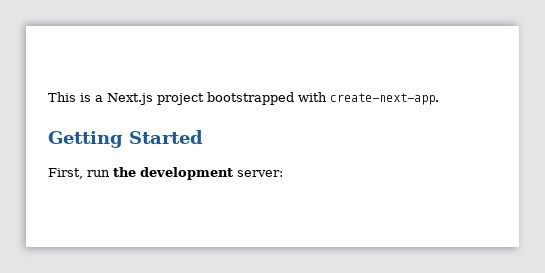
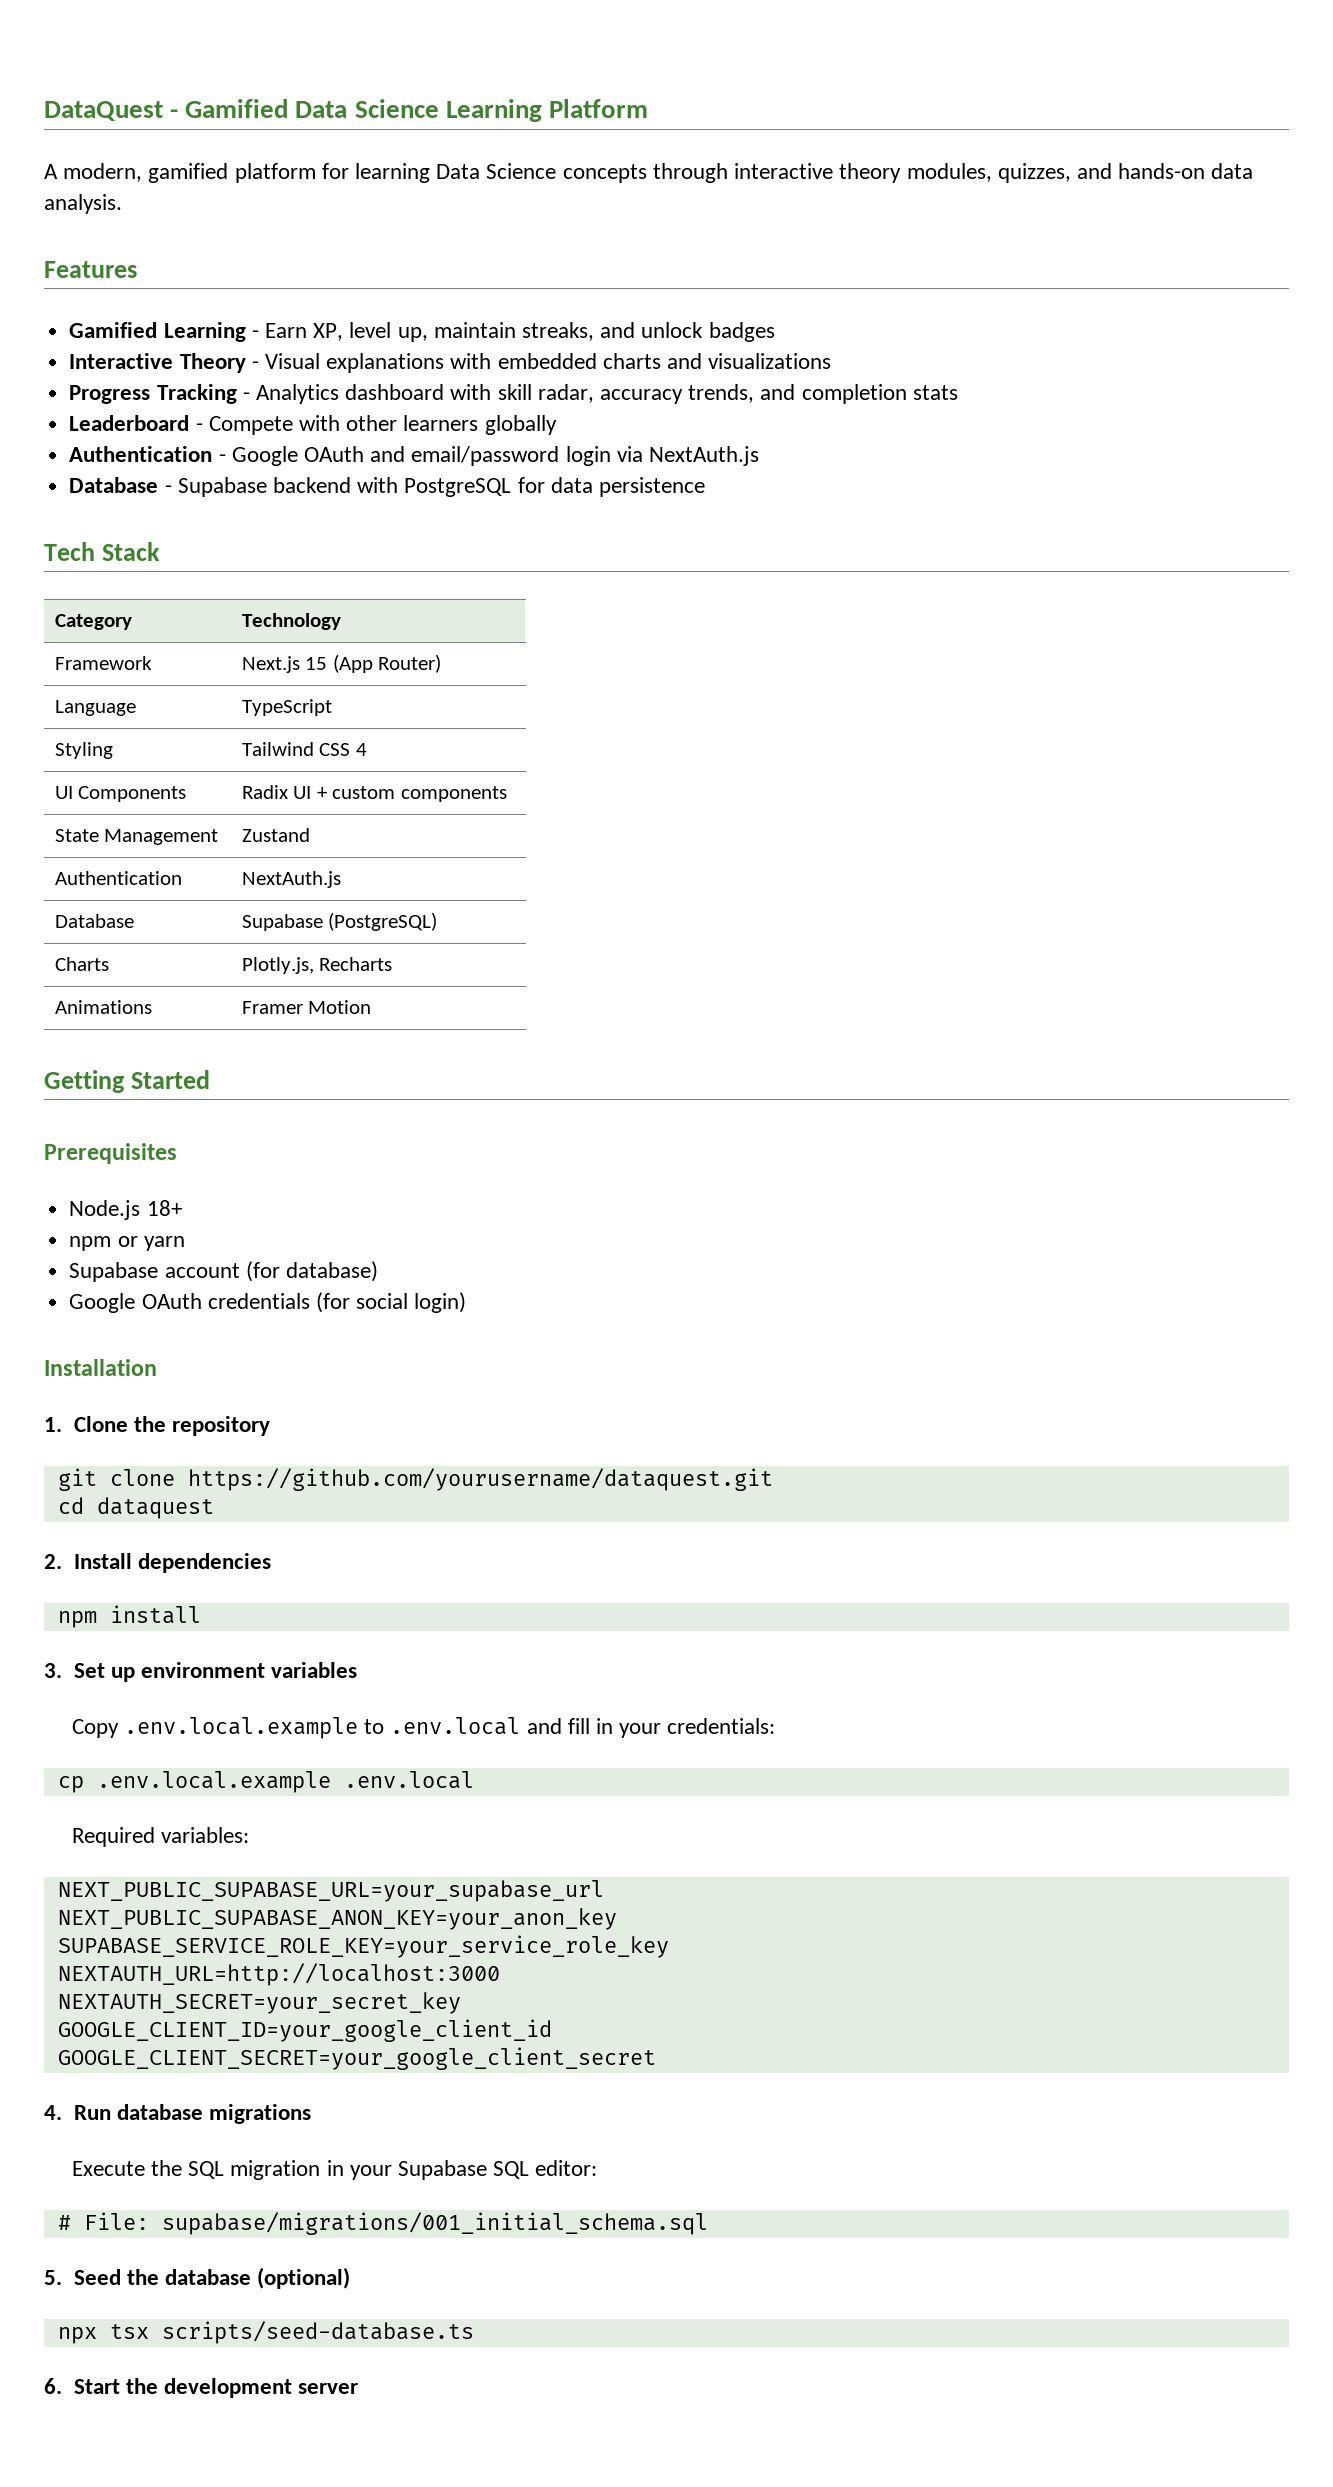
[48,92,439,105] [48,130,203,148] [48,168,110,179] This is a Next.js project bootstrapped with create-next-app. // Getting Started // First, run -> [44,99,648,122] [44,163,1254,183] [44,194,122,214] [44,261,137,278] [69,322,775,342] [69,353,832,373] [69,384,958,404] [69,415,557,435] [69,446,759,466] [69,477,705,497] [44,542,160,561] [54,614,132,630] [241,613,341,630] [54,656,152,670] [241,654,442,673] [54,700,136,716] [241,699,332,716] [54,742,113,759] [241,742,367,756] [54,786,187,802] [241,785,507,802] [54,829,219,845] [241,828,310,842] [54,871,182,885] [241,871,341,888] [54,914,134,928] [241,912,438,931] [54,957,109,971] [241,957,393,974] [54,1000,152,1014] [241,1000,372,1014] [44,1070,210,1093] [44,1143,177,1164] [69,1200,182,1220] [69,1236,185,1251] [69,1261,378,1282] [69,1292,467,1313] [44,1359,157,1376] [44,1416,270,1436] [57,1468,773,1491] [57,1497,214,1519] [44,1553,271,1573] [57,1605,201,1628] [44,1662,358,1682] [71,1717,776,1739] [57,1771,474,1793] [71,1827,249,1847] [57,1880,604,1902] [57,1908,617,1930] [57,1935,669,1958] [57,1963,500,1986] [57,1992,461,2014] [57,2019,552,2042] [57,2047,656,2070] [44,2104,311,2124] [71,2160,598,2180] [57,2212,708,2235] [44,2267,351,2289] [57,2321,474,2344] [44,2378,120,2394] DataQuest - Gamified Data Science Learning Platform // A modern, gamified platform for learning Data Science concepts through interactive theory modules, quizzes, and hands-on data analysis. // Features // Gamified Learning - Earn XP, level up, maintain streaks, and unlock badges // Interactive Theory - Visual explanations with embedded charts and visualizations // Progress Tracking - Analytics dashboard with skill radar, accuracy trends, and completion stats // Leaderboard - Compete with other learners globally // Authentication - Google OAuth and email/password login via NextAuth.js // Database - Supabase backend with PostgreSQL for data persistence // Tech Stack // Category | Technology // Framework | Next.js 15 (App Router) // Language | TypeScript // Styling | Tailwind CSS 4 // UI Components | Radix UI + custom components // State Management | Zustand // Authentication | NextAuth.js // Database | Supabase (PostgreSQL) // Charts | Plotly.js, Recharts // Animations | Framer Motion // Getting Started // Prerequisites // Node.js 18+ // npm or yarn // Supabase account (for database) // Google OAuth credentials (for social login) // Installation // 1. Clone the repository // git clone https://github.com/yourusername/dataquest.git // cd dataquest // 2. Install dependencies // npm install // 3. Set up environment variables // Copy .env.local.example to .env.local and fill in your credentials: // cp .env.local.example .env.local // Required variables: // NEXT_PUBLIC_SUPABASE_URL=your_supabase_url // NEXT_PUBLIC_SUPABASE_ANON_KEY=your_anon_key // SUPABASE_SERVICE_ROLE_KEY=your_service_role_key // NEXTAUTH_URL=http://localhost:3000 // NEXTAUTH_SECRET=your_secret_key // GOOGLE_CLIENT_ID=your_google_client_id // GOOGLE_CLIENT_SECRET=your_google_client_secret // 4. Run database migrations // Execute the SQL migration in your Supabase SQL editor: // # File: supabase/migrations/001_initial_schema.sql // 5. Seed the database (optional) // npx tsx scripts/seed-database.ts // 6. Start
[237,170,283,177] server: -> [298,2383,359,2394] server

